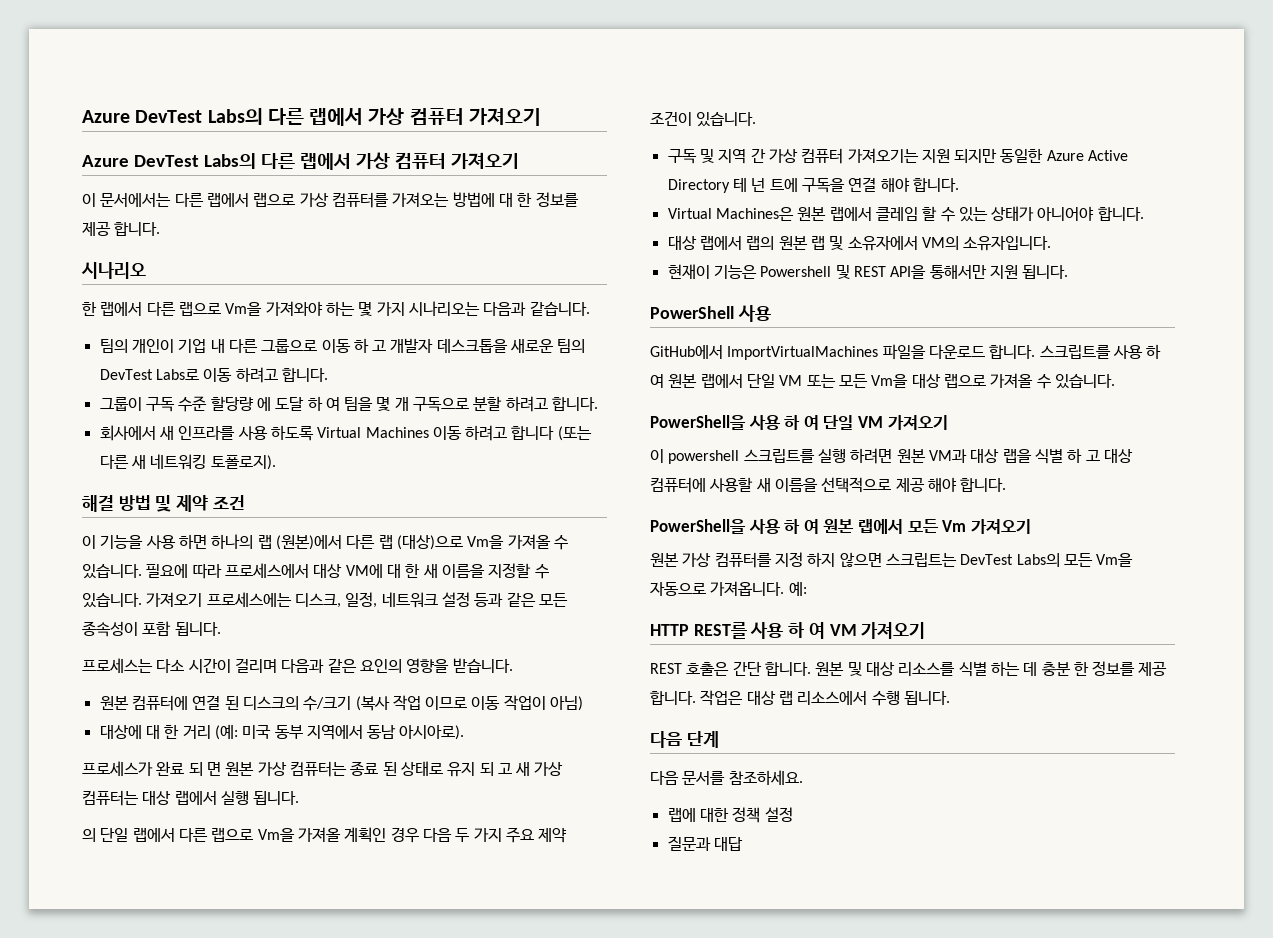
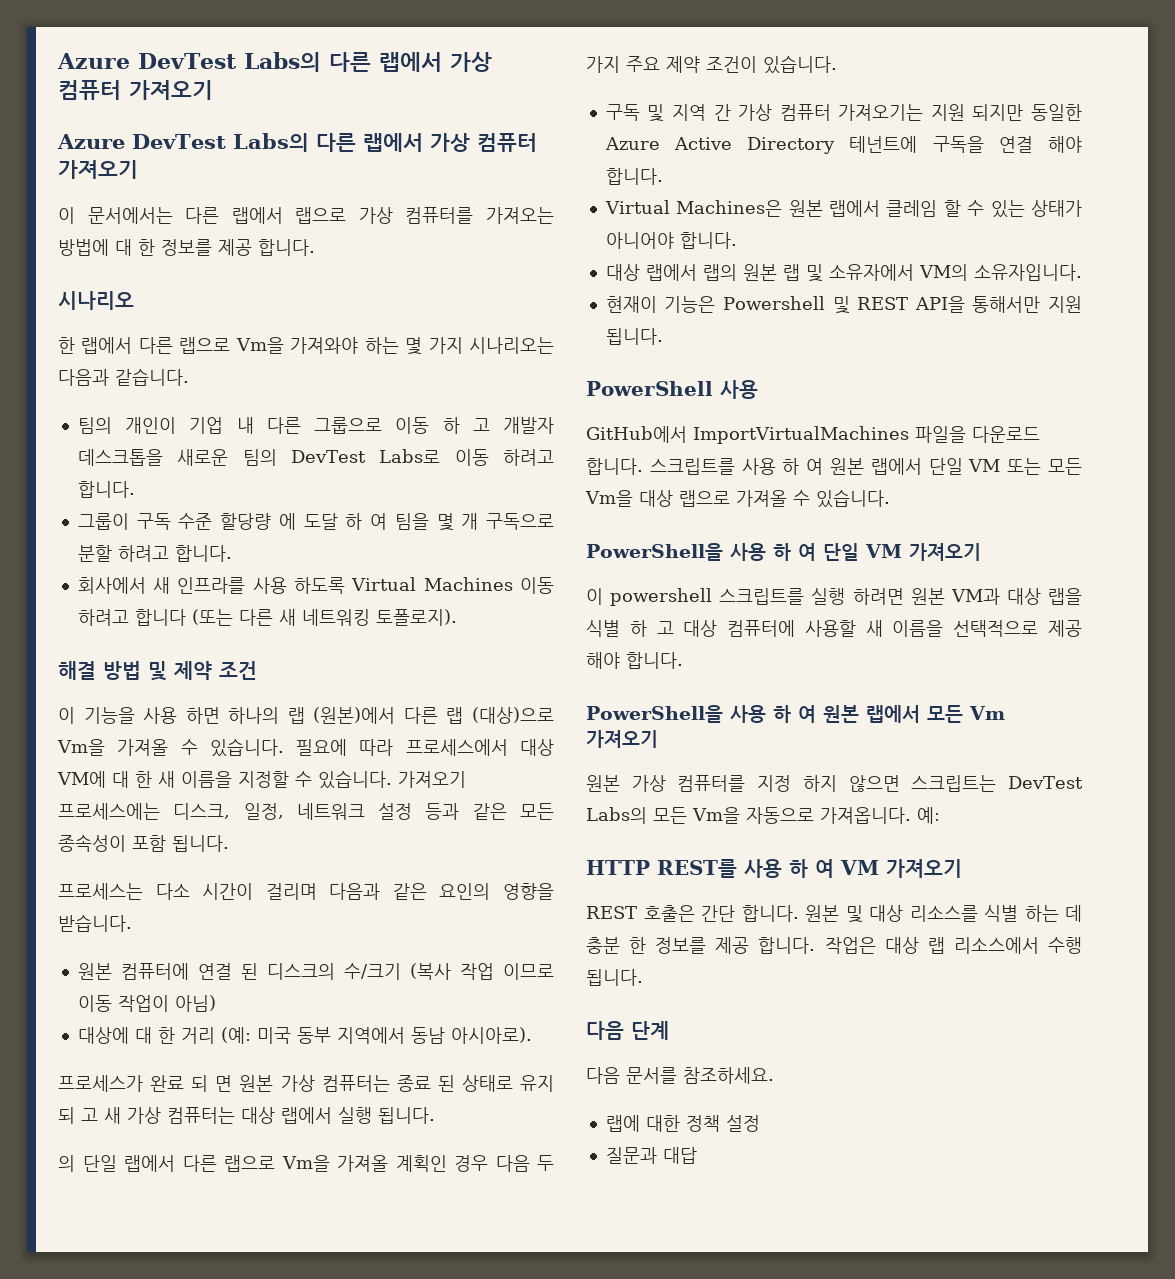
[732,177,798,192] 테 넌 트에 -> [849,136,918,153] 테넌트에

